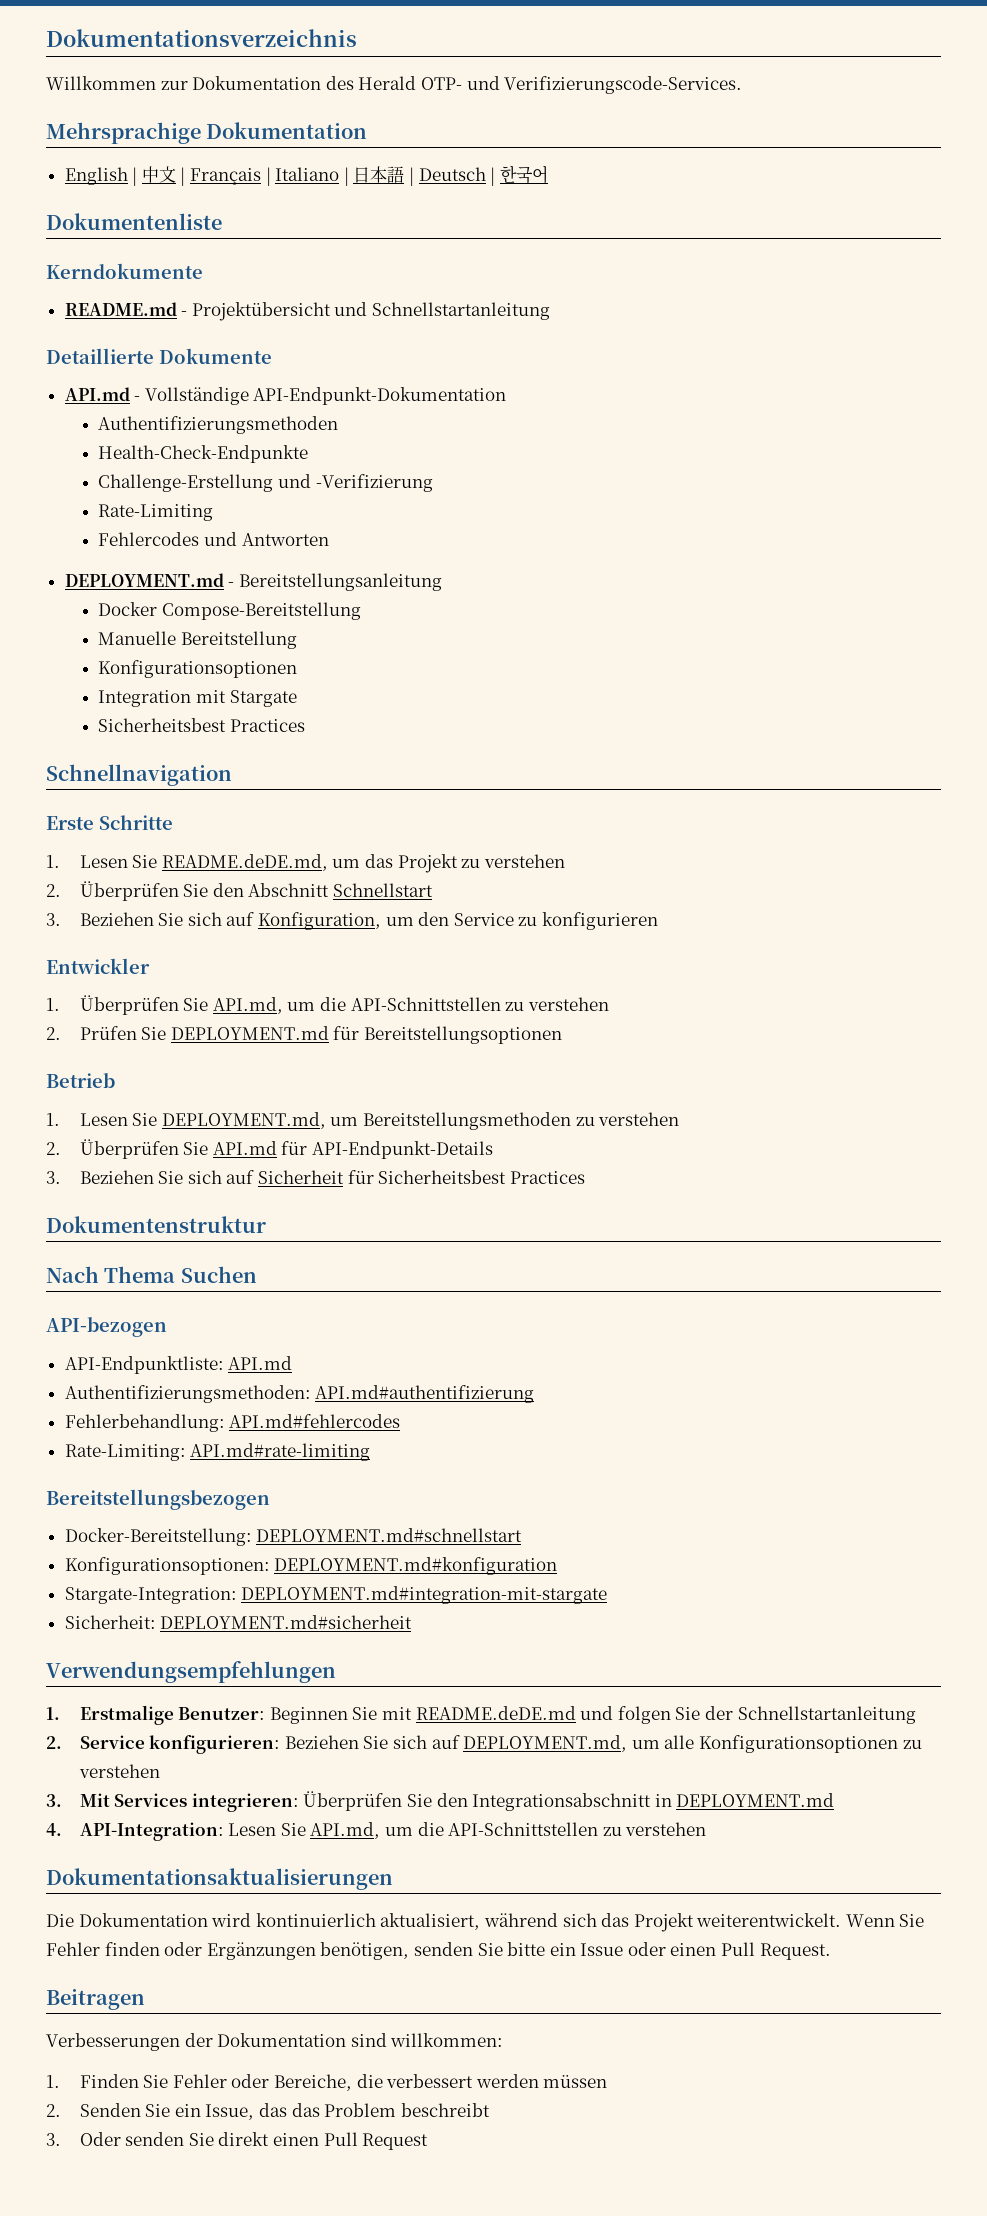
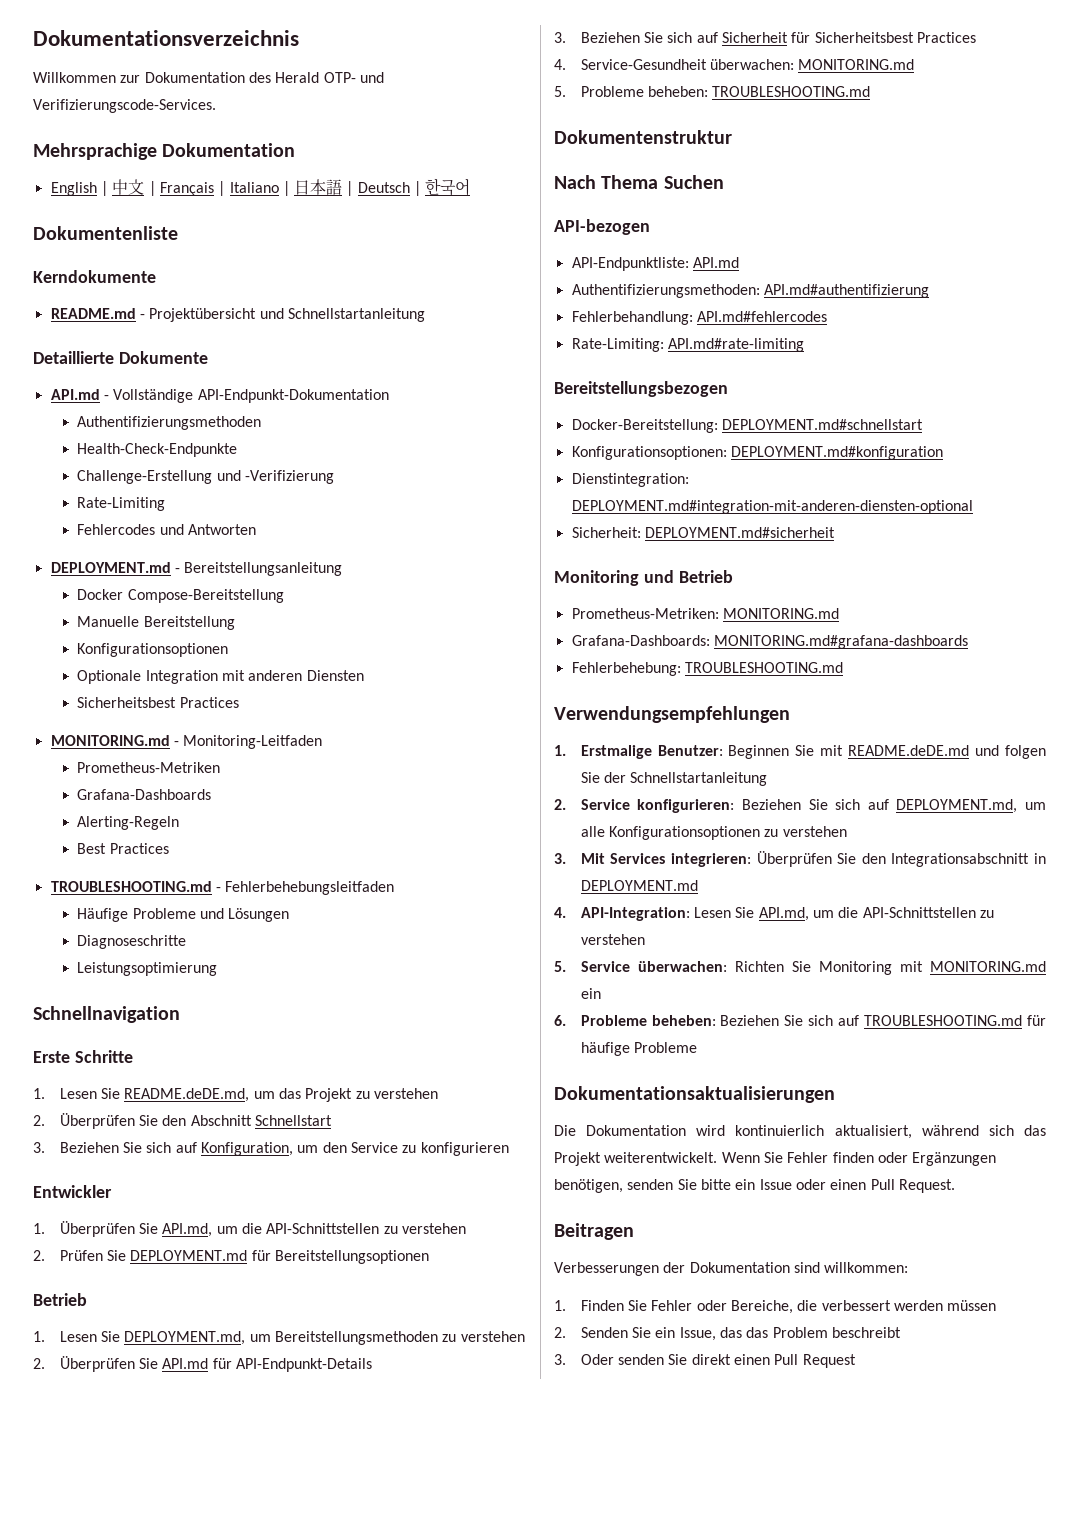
(298, 669) none -> [77,670,142,684] Optionale
[229,690,297,707] [98,718,305,732] Stargate // Sicherheitsbest Practices -> [248,670,364,681] [77,697,239,708] [50,735,323,749] [77,762,221,773] [77,789,212,800] [77,816,180,830] [77,843,169,854] [50,881,395,895] [77,908,290,922] [77,935,187,949] [77,962,218,976] anderen Diensten // Sicherheitsbest Practices // MONITORING.md - Monitoring-Leitfaden // Prometheus-Metriken // Grafana-Dashboards // Alerting-Regeln // Best Practices // TROUBLESHOOTING.md - Fehlerbehebungsleitfaden // Häufige Probleme und Lösungen // Diagnoseschritte // Leistungsoptimierung
(585, 1177) none -> [554,59,915,70] [554,86,871,97] // 4. Service-Gesundheit überwachen: MONITORING.md // 5. Probleme beheben: TROUBLESHOOTING.md
[64,1586,608,1604] Stargate-Integration: DEPLOYMENT.md#integration-mit-stargate -> [571,473,689,487] [571,500,973,514] Dienstintegration: DEPLOYMENT.md#integration-mit-anderen-diensten-optional
(413, 1622) none -> [554,570,733,586] [571,608,839,619] [571,635,968,649] [571,662,843,676] // Monitoring und Betrieb // Prometheus-Metriken: MONITORING.md // Grafana-Dashboards: MONITORING.md#grafana-dashboards // Fehlerbehebung: TROUBLESHOOTING.md
(707, 1829) none -> [554,961,1046,975] [580,988,601,999] [554,1015,1046,1026] [580,1042,697,1056] // 5. Service überwachen: Richten Sie Monitoring mit MONITORING.md ein // 6. Probleme beheben: Beziehen Sie sich auf TROUBLESHOOTING.md für häufige Probleme

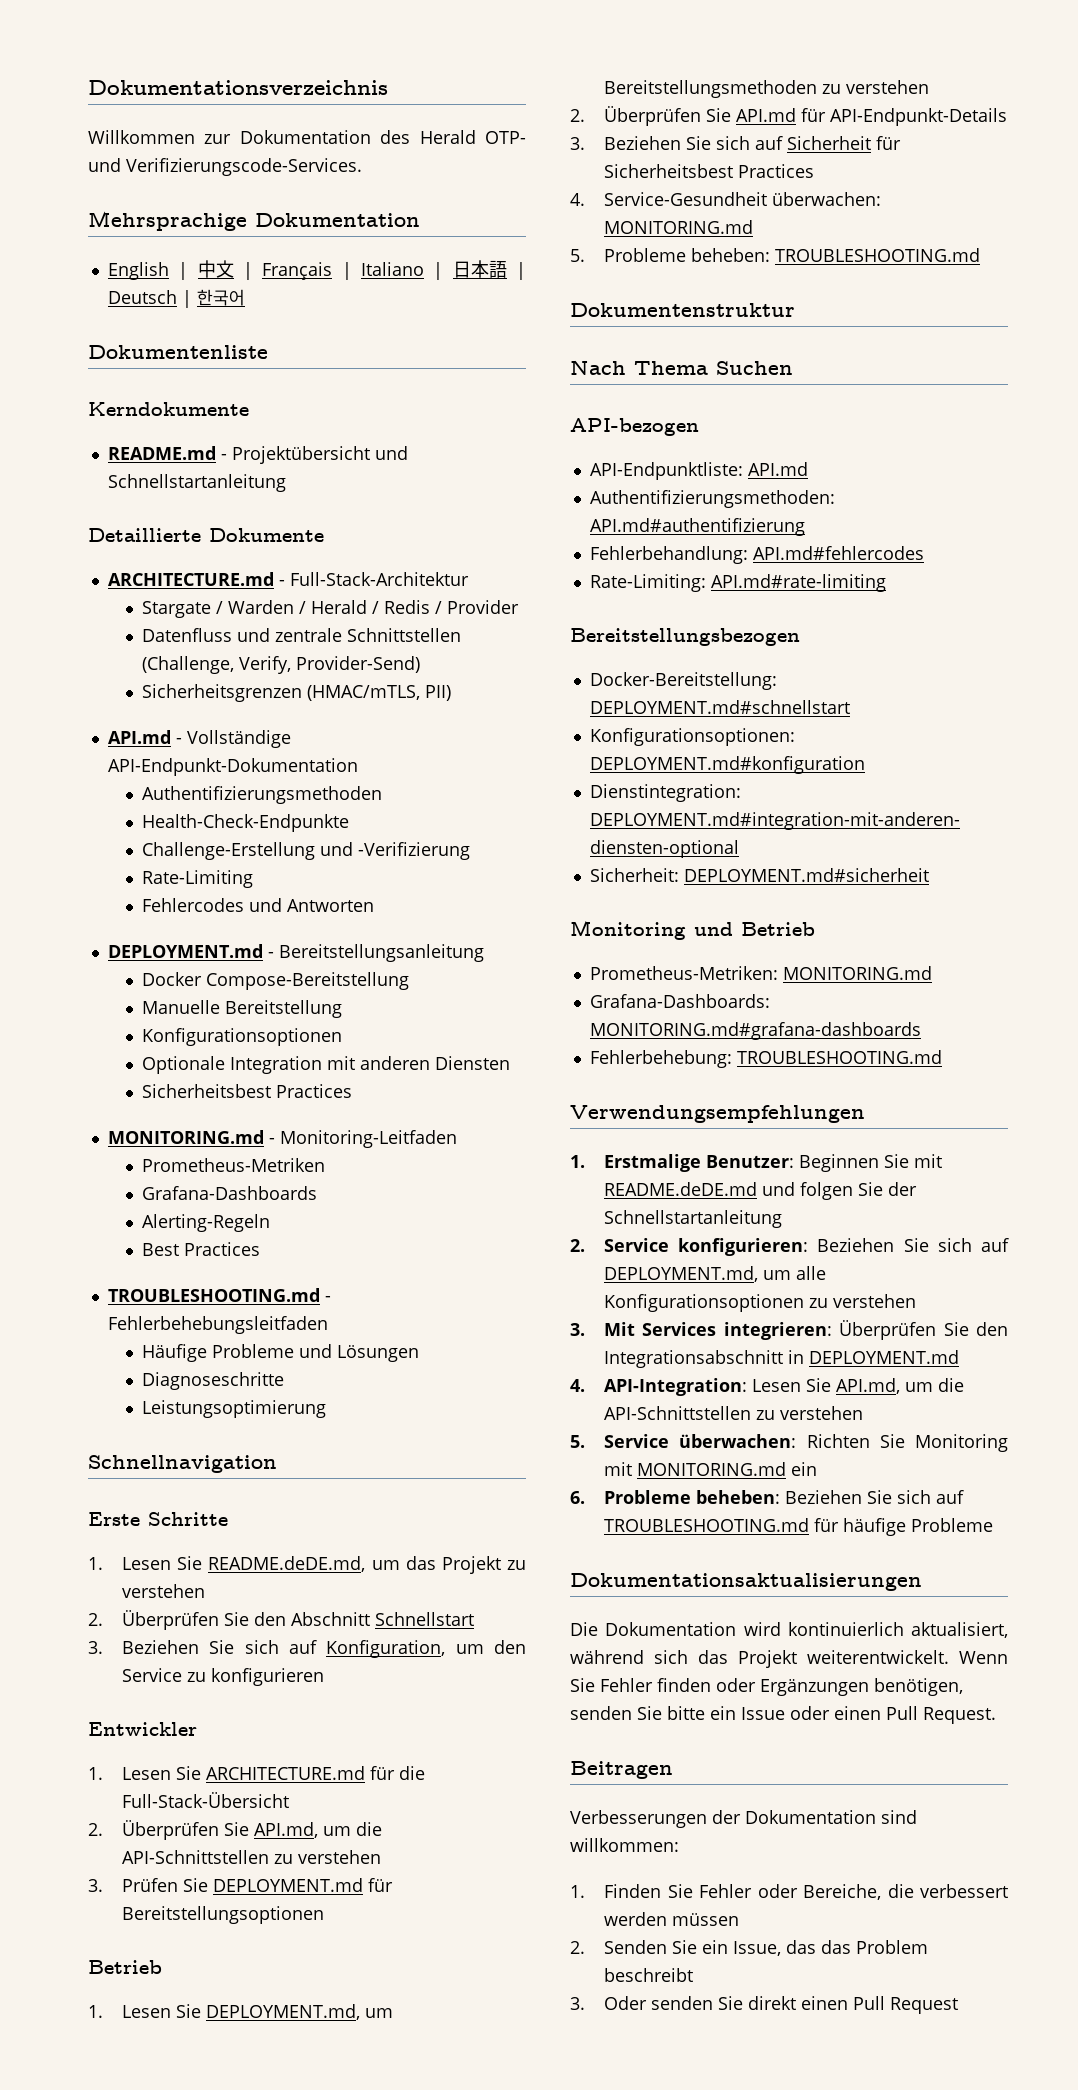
(208, 357) none -> [107,572,469,586] [141,600,519,618] [141,628,461,642] [141,656,420,674] [141,684,451,702] // ARCHITECTURE.md - Full-Stack-Architektur // Stargate / Warden / Herald / Redis / Provider // Datenfluss und zentrale Schnittstellen (Challenge, Verify, Provider-Send) // Sicherheitsgrenzen (HMAC/mTLS, PII)
(45, 1228) none -> [122,1766,426,1780] [122,1792,290,1808] [88,1823,103,1836] Lesen Sie ARCHITECTURE.md für die Full-Stack-Übersicht // 2.
[33,1250,45,1261] 2. -> [88,1879,103,1892] 3.

